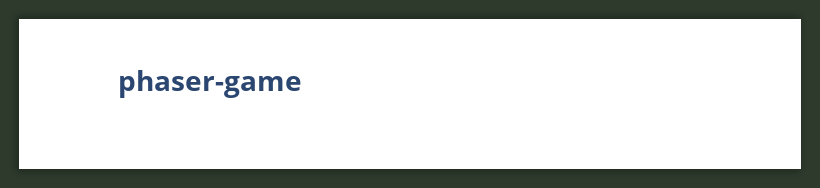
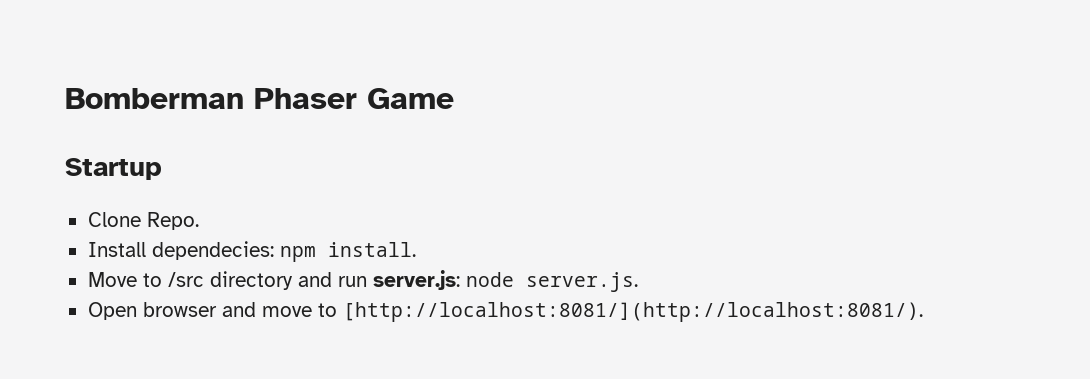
[118,70,302,98] phaser-game -> [65,88,454,109] [65,158,162,180] [87,212,199,230] [87,241,416,262] [87,270,638,292] [87,302,923,322] Bomberman Phaser Game // Startup // Clone Repo. // Install dependecies: npm install. // Move to /src directory and run server.js: node server.js. // Open browser and move to [http://localhost:8081/](http://localhost:8081/).

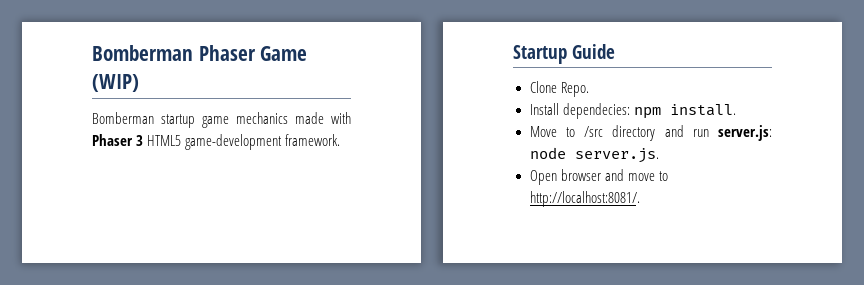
(454, 98) none -> [92,74,139,92] [92,112,351,128] [92,134,341,150] (WIP) // Bomberman startup game mechanics made with Phaser 3 HTML5 game-development framework.
(162, 169) none -> [572,44,616,59] Guide
[342,302,923,322] [http://localhost:8081/](http://localhost:8081/). -> [529,191,640,207] http://localhost:8081/.

